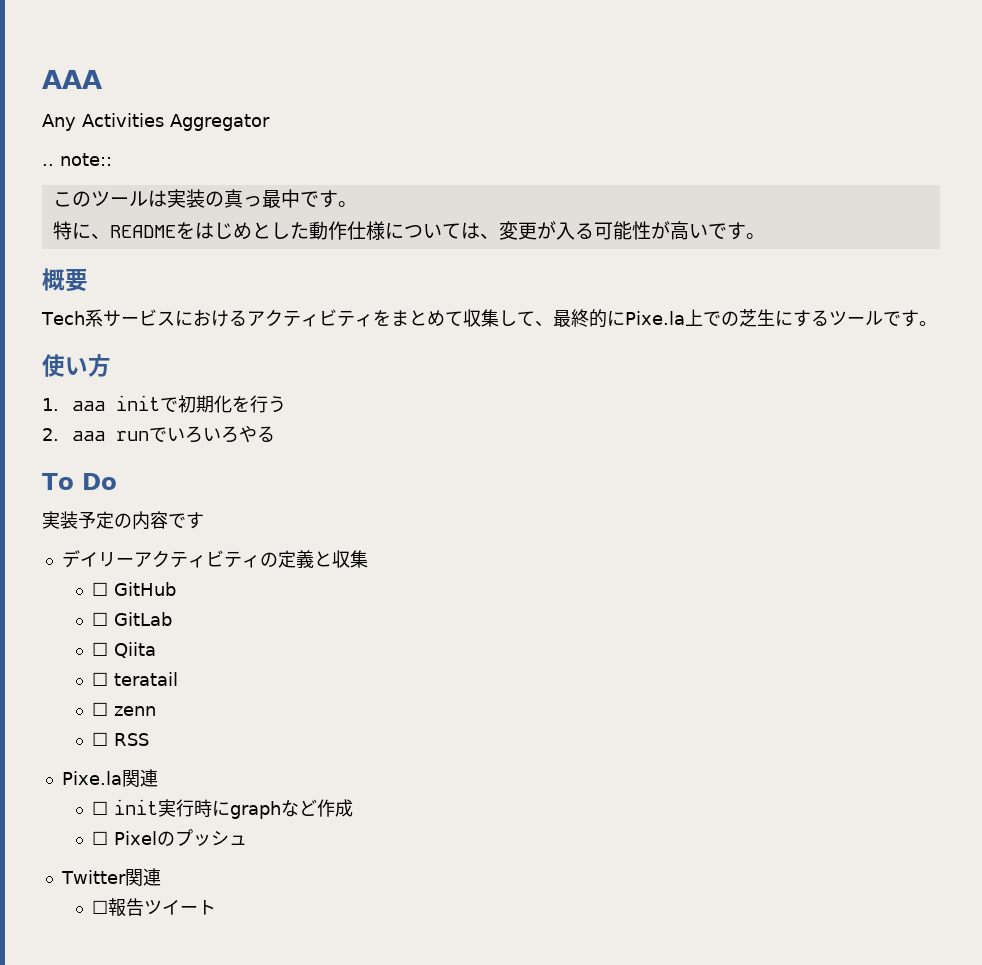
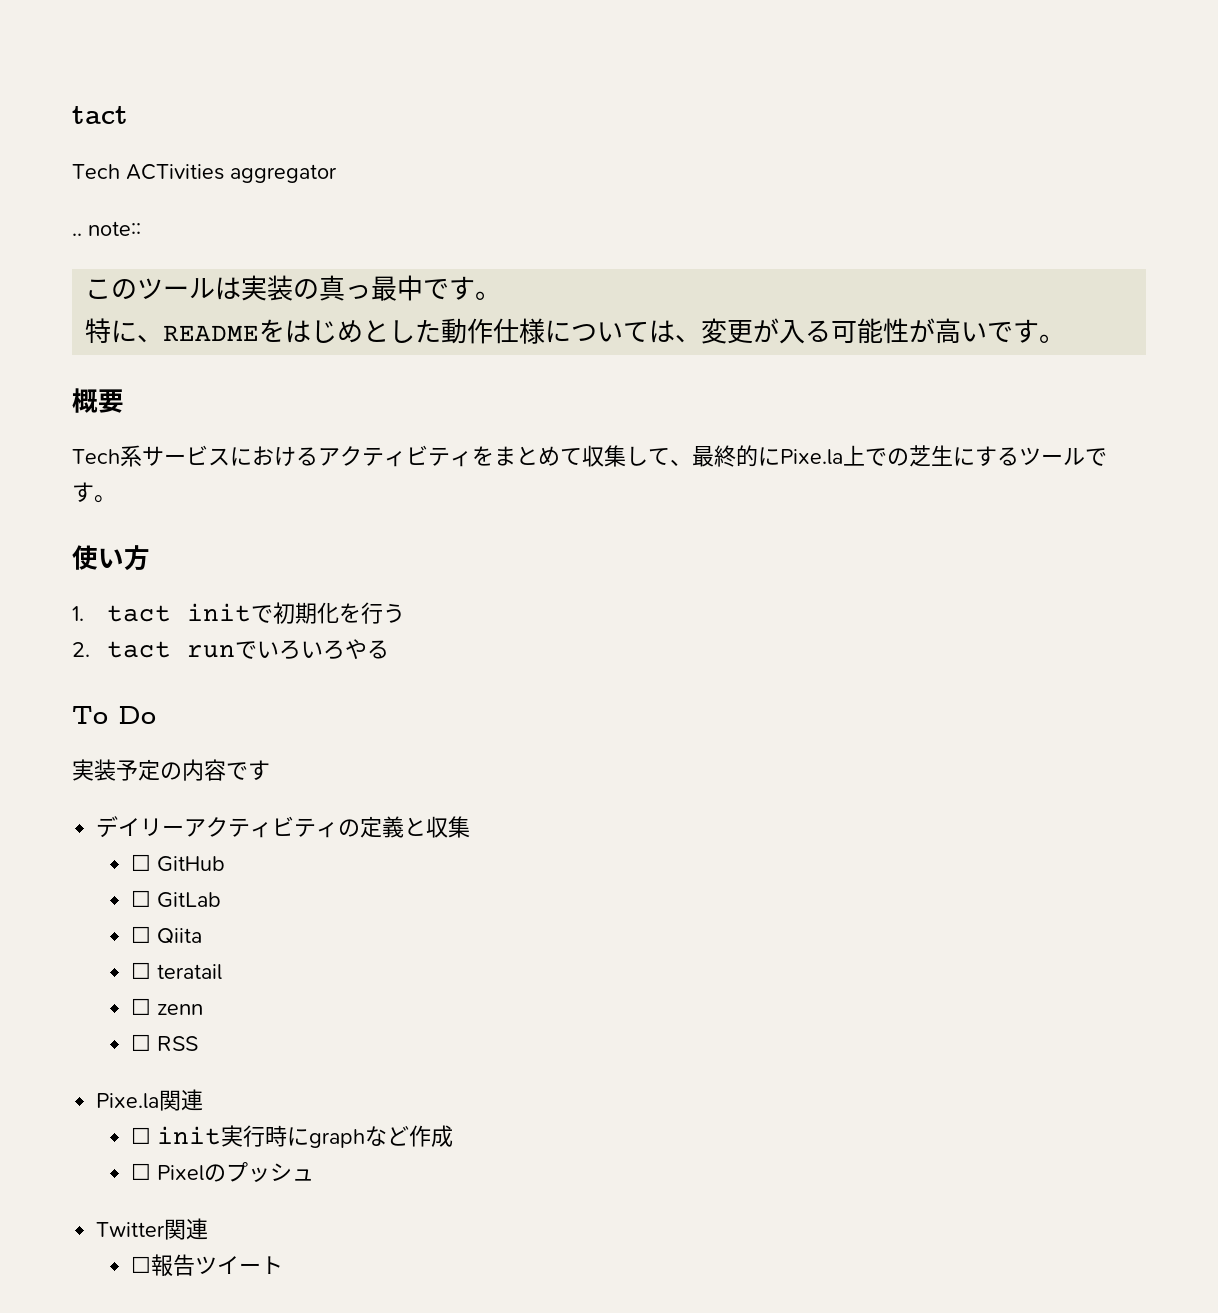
[42,70,102,89] [42,113,270,131] AAA // Any Activities Aggregator -> [72,106,128,124] [72,164,337,183] tact // Tech ACTivities aggregator
[72,401,106,411] aaa -> [106,605,171,622] tact
[72,431,106,441] aaa -> [106,641,171,658] tact

